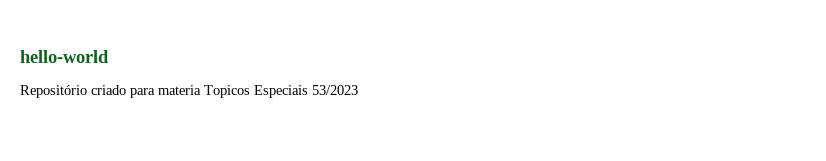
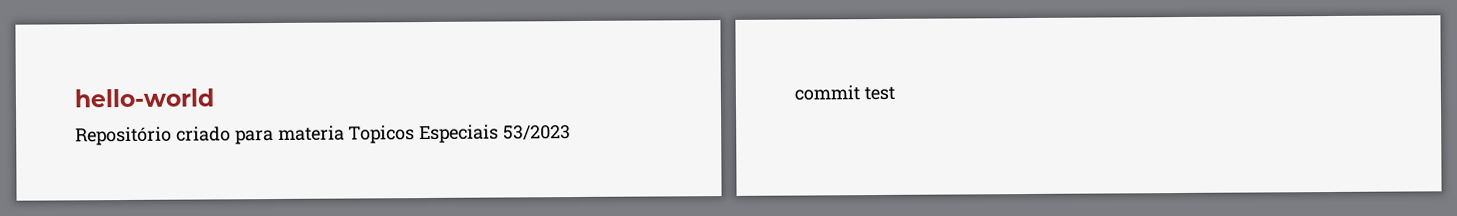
(358, 90) none -> [794,85,895,101] // commit test

